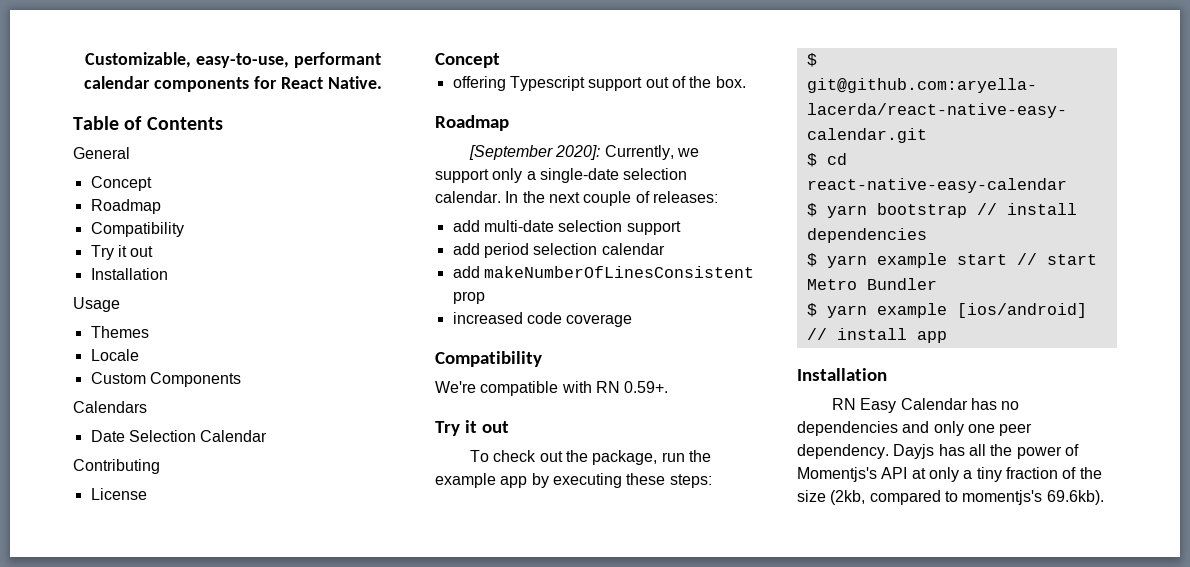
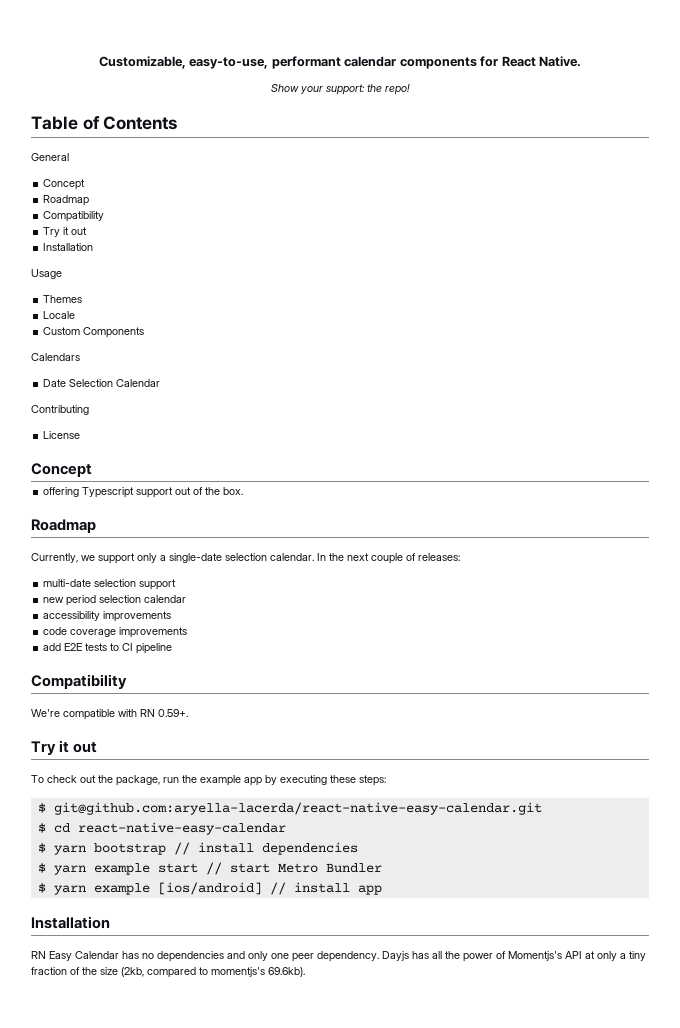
(382, 82) none -> [271,84,410,95] // Show your support: the repo!
[469,145,601,160] [September 2020]: -> (96, 526) none
[452,220,480,232] add -> (460, 557) none
[452,243,480,255] add -> [43,597,65,603] new
[452,266,754,278] [452,291,485,304] [452,312,633,327] add makeNumberOfLinesConsistent prop // increased code coverage -> [43,611,172,622] [43,627,188,638] [43,643,173,654] accessibility improvements // code coverage improvements // add E2E tests to CI pipeline

